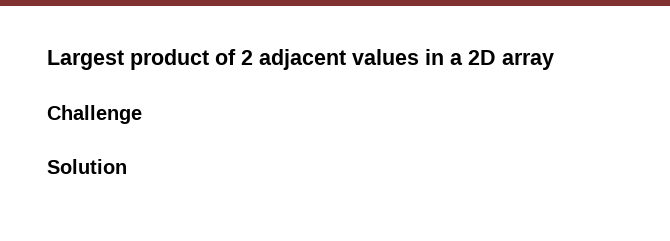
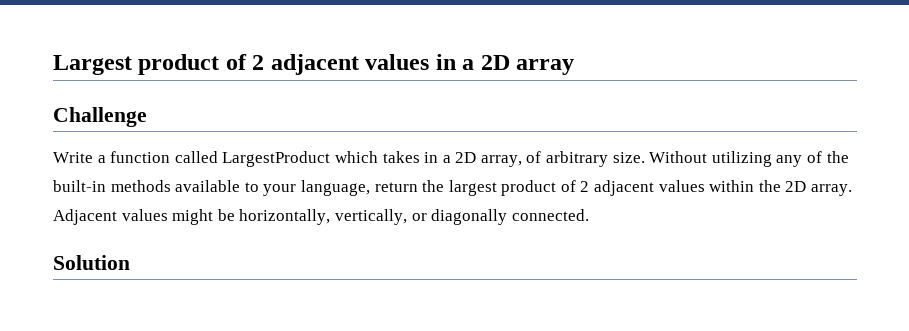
(142, 114) none -> [53,151,849,167] [53,180,853,196] [53,209,589,225] // Write a function called LargestProduct which takes in a 2D array, of arbitrary size. Without utilizing any of the built-in methods available to your language, return the largest product of 2 adjacent values within the 2D array. Adjacent values might be horizontally, vertically, or diagonally connected.

